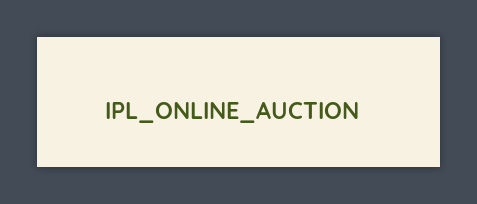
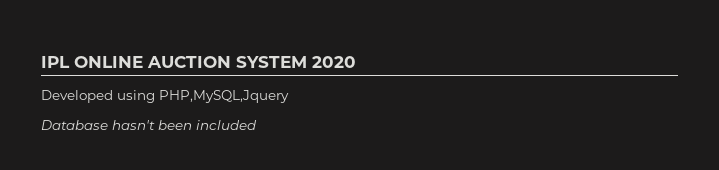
[105,101,359,123] IPL_ONLINE_AUCTION -> [41,56,356,68] [41,90,289,103] [41,120,257,130] IPL ONLINE AUCTION SYSTEM 2020 // Developed using PHP,MySQL,Jquery // Database hasn't been included

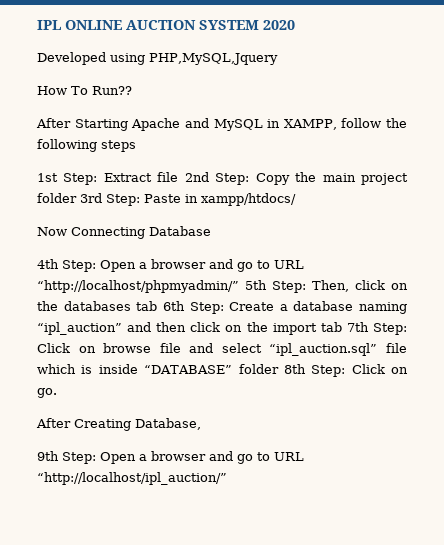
[41,120,257,130] Database hasn't been included -> [37,86,132,95] [36,118,407,131] [37,139,136,152] [37,172,409,185] [37,193,296,206] [37,226,211,239] [37,259,304,272] [37,280,408,293] [37,301,407,314] [37,322,407,335] [37,343,407,356] [37,364,408,377] [37,388,57,398] [36,418,201,431] [37,451,304,464] [37,472,227,485] How To Run?? // After Starting Apache and MySQL in XAMPP, follow the following steps // 1st Step: Extract file 2nd Step: Copy the main project folder 3rd Step: Paste in xampp/htdocs/ // Now Connecting Database // 4th Step: Open a browser and go to URL “http://localhost/phpmyadmin/” 5th Step: Then, click on the databases tab 6th Step: Create a database naming “ipl_auction” and then click on the import tab 7th Step: Click on browse file and select “ipl_auction.sql” file which is inside “DATABASE” folder 8th Step: Click on go. // After Creating Database, // 9th Step: Open a browser and go to URL “http://localhost/ipl_auction/”

